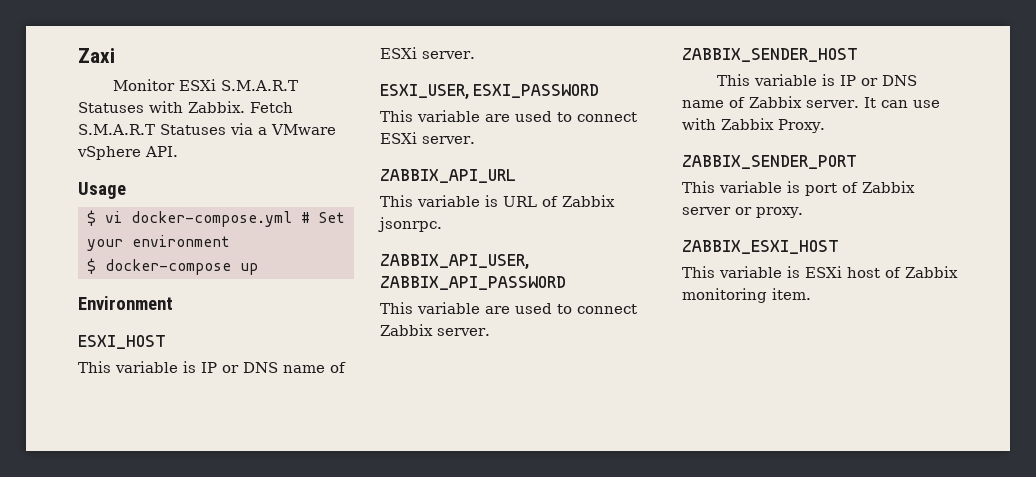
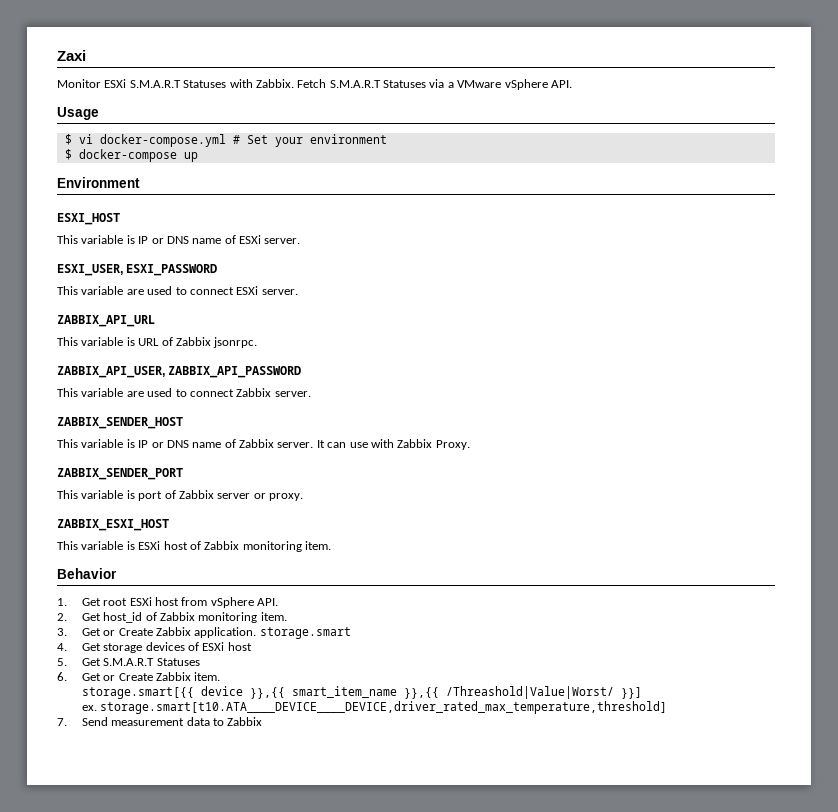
(811, 294) none -> [57,568,117,579] [57,597,279,608] [57,612,287,623] [57,627,351,639] [57,642,252,653] [57,658,200,666] [57,672,221,681] [81,686,642,699] [81,701,668,714] [57,717,263,726] // Behavior // 1. Get root ESXi host from vSphere API. // 2. Get host_id of Zabbix monitoring item. // 3. Get or Create Zabbix application. storage.smart // 4. Get storage devices of ESXi host // 5. Get S.M.A.R.T Statuses // 6. Get or Create Zabbix item. // storage.smart[{{ device }},{{ smart_item_name }},{{ /Threashold|Value|Worst/ }}] // ex. storage.smart[t10.ATA____DEVICE____DEVICE,driver_rated_max_temperature,threshold] // 7. Send measurement data to Zabbix

